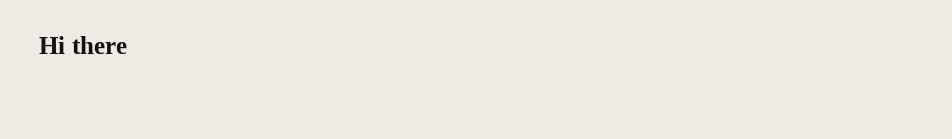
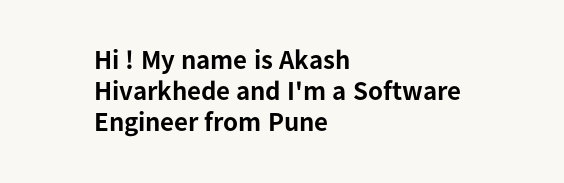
[71,36,127,54] there -> [125,49,351,74] [94,80,461,100] [94,111,328,137] ! My name is Akash Hivarkhede and I'm a Software Engineer from Pune

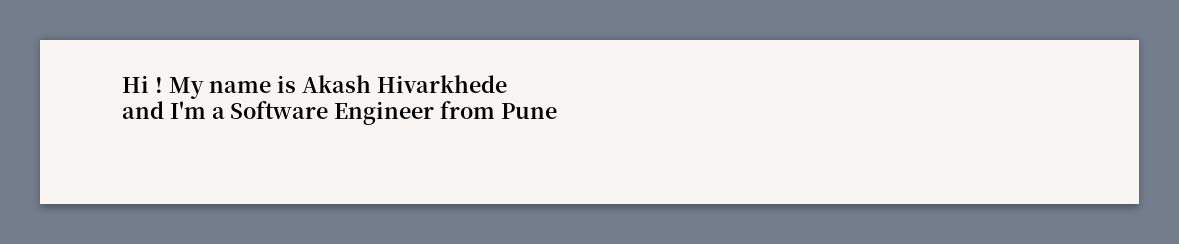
(230, 90) none -> (507, 84) //

